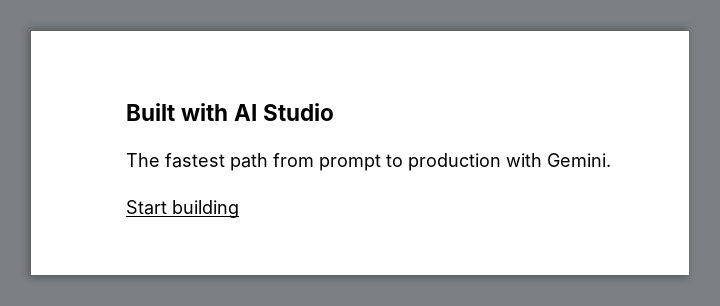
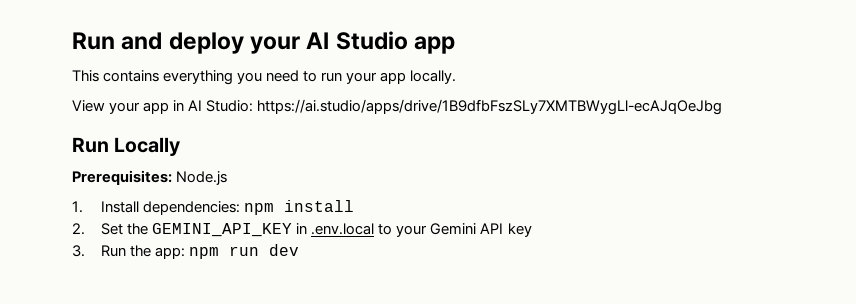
[126,103,335,121] [126,153,611,171] [126,200,239,218] Built with AI Studio // The fastest path from prompt to production with Gemini. // Start building -> [72,31,456,54] [72,70,457,85] [72,99,723,115] [72,137,181,156] [72,170,228,185] [72,200,355,215] [72,223,532,237] [72,244,300,259] Run and deploy your AI Studio app // This contains everything you need to run your app locally. // View your app in AI Studio: https://ai.studio/apps/drive/1B9dfbFszSLy7XMTBWygLl-ecAJqOeJbg // Run Locally // Prerequisites: Node.js // 1. Install dependencies: npm install // 2. Set the GEMINI_API_KEY in .env.local to your Gemini API key // 3. Run the app: npm run dev

